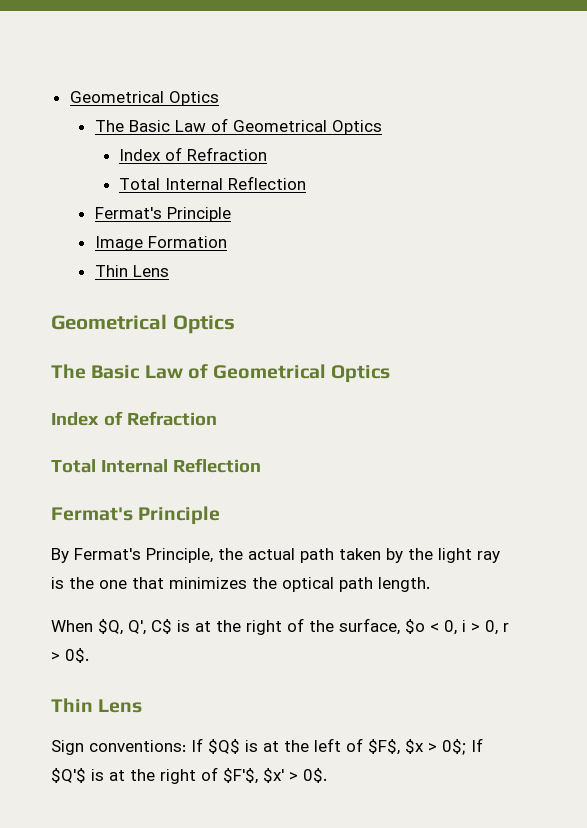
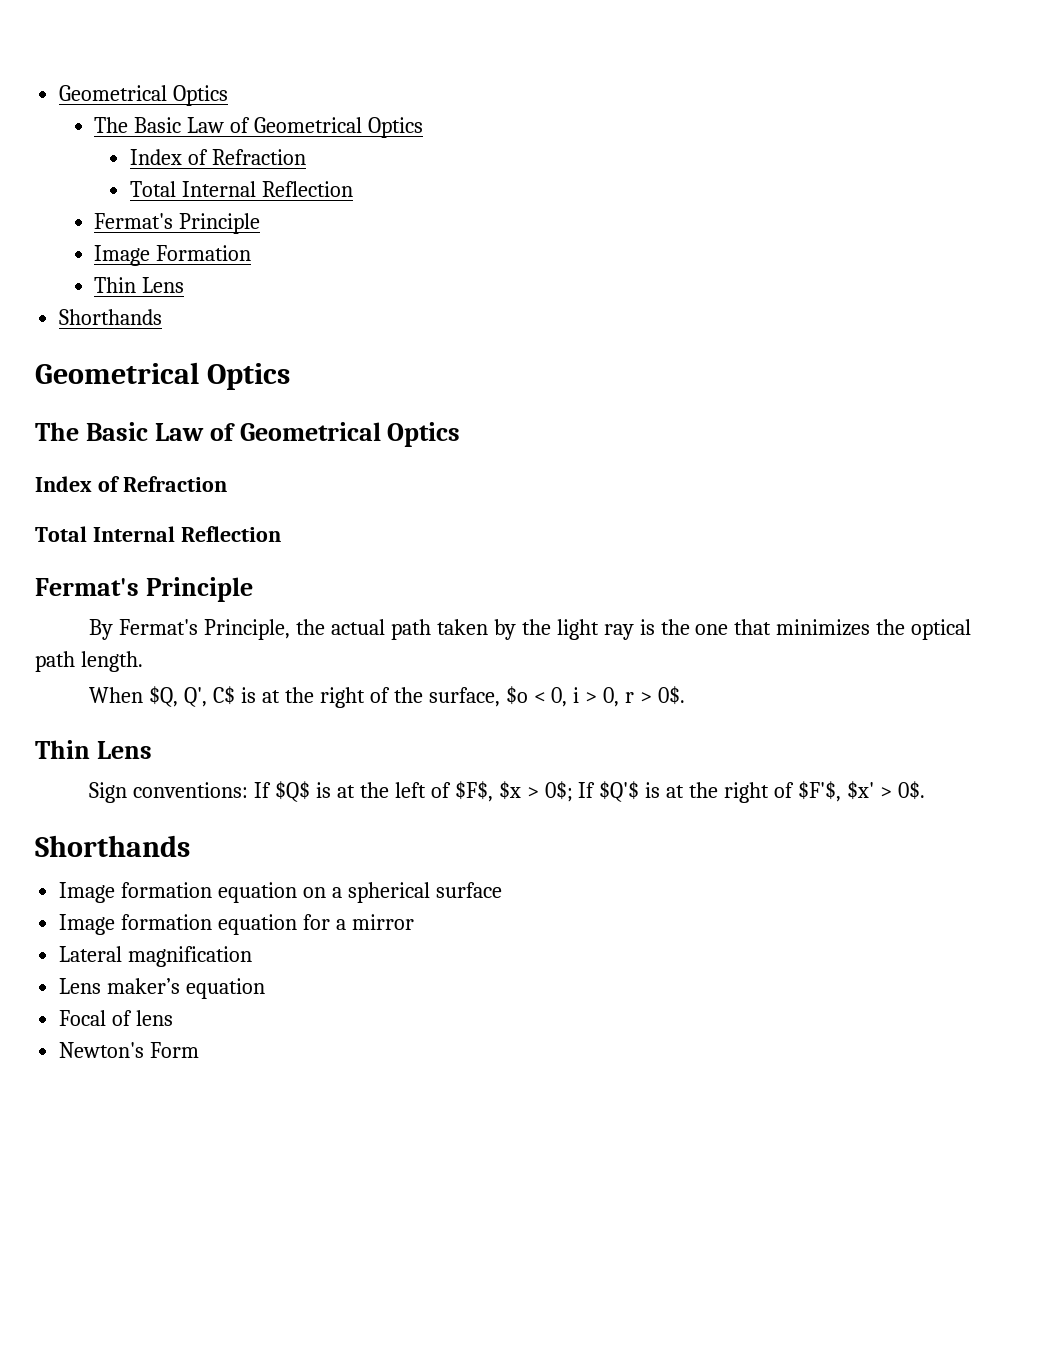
(169, 271) none -> [59,309,163,325] // Shorthands
(327, 775) none -> [35,835,190,857] [59,882,502,903] [59,914,414,935] [59,946,253,967] [59,978,266,999] [59,1010,174,1026] [59,1042,200,1058] // Shorthands // Image formation equation on a spherical surface // Image formation equation for a mirror // Lateral magnification // Lens maker’s equation // Focal of lens // Newton's Form

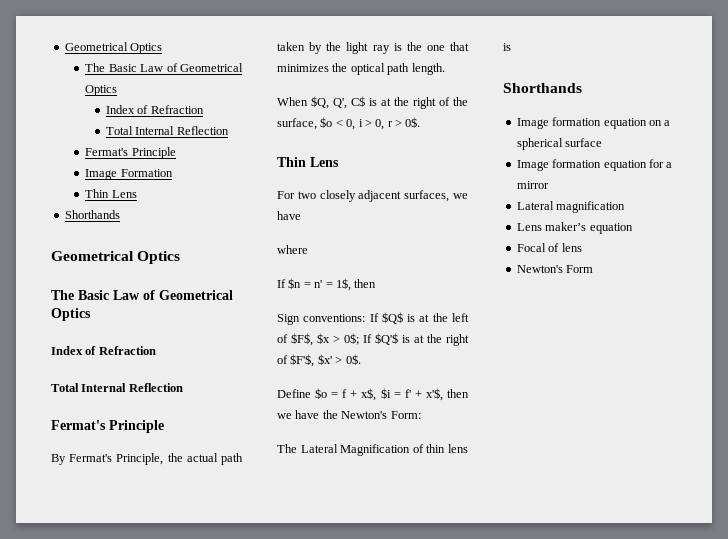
(152, 750) none -> [277,190,468,202] [277,211,301,220] [277,245,308,254] [277,278,377,291] // For two closely adjacent surfaces, we have // where // If $n = n' = 1$, then
(925, 790) none -> [277,388,469,401] [277,410,421,419] [277,444,468,456] [503,43,511,51] // Define $o = f + x$, $i = f' + x'$, then we have the Newton's Form: // The Lateral Magnification of thin lens is

